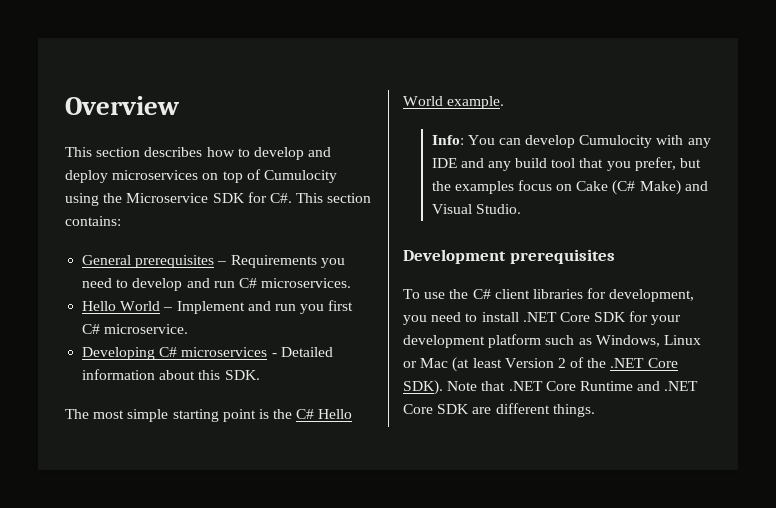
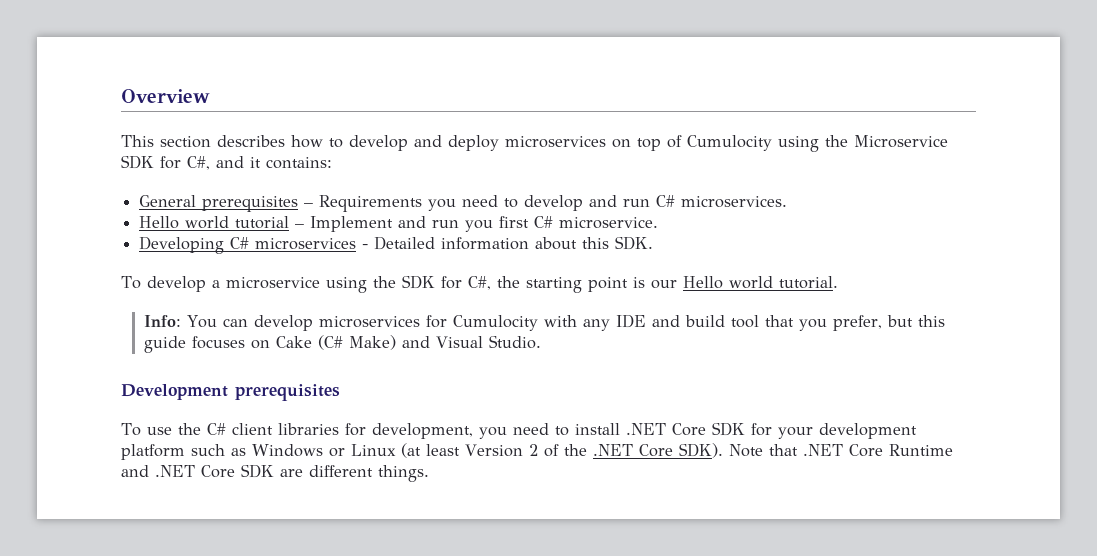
[269,193,372,203] C#. This section -> [187,156,261,170] C#, and it
[120,301,161,311] World -> [185,216,290,229] world tutorial
[65,409,353,422] [403,96,505,109] The most simple starting point is the C# Hello World example. -> [121,275,838,293] To develop a microservice using the SDK for C#, the starting point is our Hello world tutorial.
(576, 141) none -> [318,315,447,328] microservices for
[487,161,511,171] any -> (680, 321) none
[431,180,552,194] the examples focus -> [917,315,945,327] [143,336,245,353] this guide focuses
[595,335,701,347] [403,358,449,368] Windows, Linux or Mac -> [252,444,396,457] Windows or Linux

